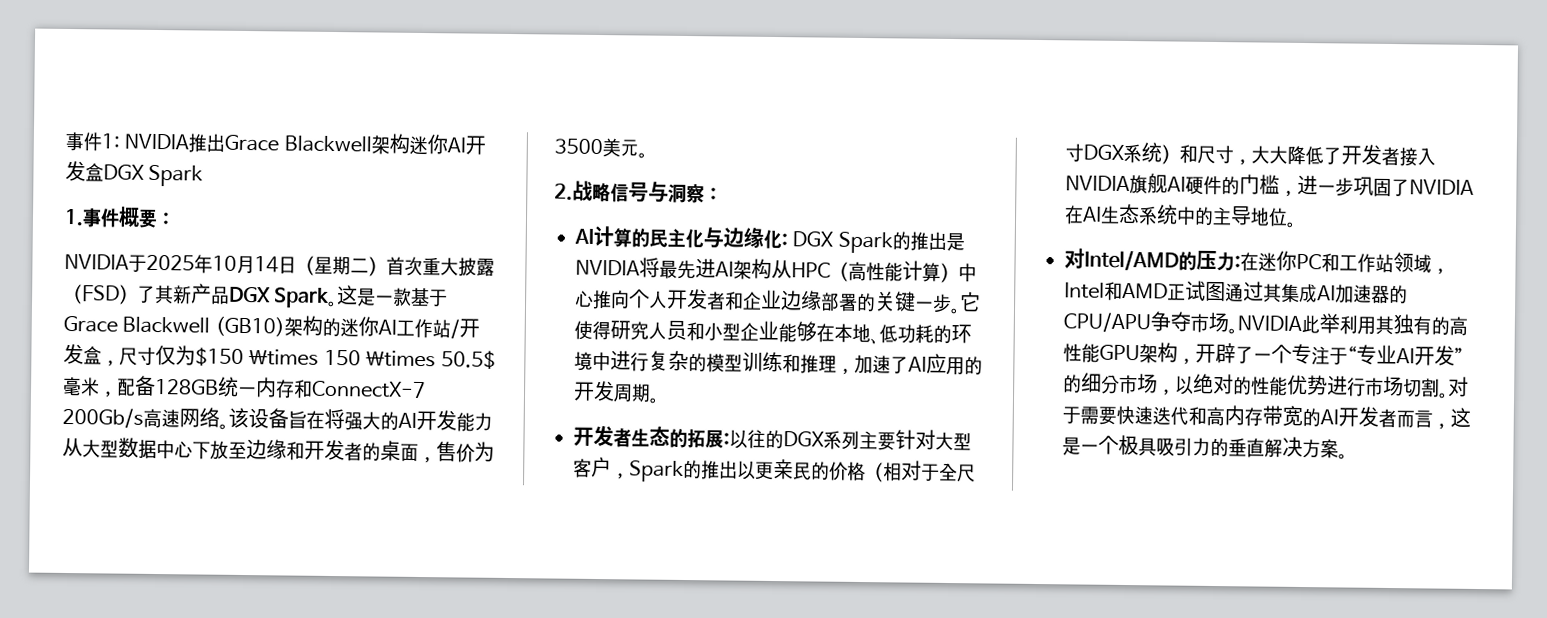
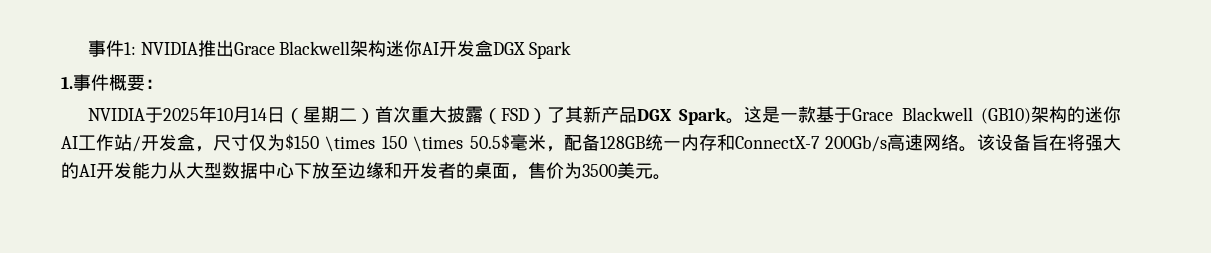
[554,180,723,204] [574,225,965,254] [575,257,977,284] [575,289,981,315] [574,320,972,345] [574,350,983,376] [573,380,659,404] [573,425,972,451] [573,456,976,483] [1065,142,1436,167] [1065,173,1474,198] [1064,203,1297,228] [1064,248,1450,275] [1064,280,1408,305] [1063,311,1468,336] [1063,342,1464,366] [1063,372,1469,399] [1062,405,1471,430] [1062,434,1348,460] // 2.战略信号与洞察： // AI计算的民主化与边缘化: DGX Spark的推出是NVIDIA将最先进AI架构从HPC（高性能计算）中心推向个人开发者和企业边缘部署的关键一步。它使得研究人员和小型企业能够在本地、低功耗的环境中进行复杂的模型训练和推理，加速了AI应用的开发周期。 // 开发者生态的拓展:以往的DGX系列主要针对大型客户，Spark的推出以更亲民的价格（相对于全尺寸DGX系统）和尺寸，大大降低了开发者接入NVIDIA旗舰AI硬件的门槛，进一步巩固了NVIDIA在AI生态系统中的主导地位。 // 对Intel/AMD的压力:在迷你PC和工作站领域，Intel和AMD正试图通过其集成AI加速器的CPU/APU争夺市场。NVIDIA此举利用其独有的高性能GPU架构，开辟了一个专注于“专业AI开发”的细分市场，以绝对的性能优势进行市场切割。对于需要快速迭代和高内存带宽的AI开发者而言，这是一个极具吸引力的垂直解决方案。 -> (671, 177) none

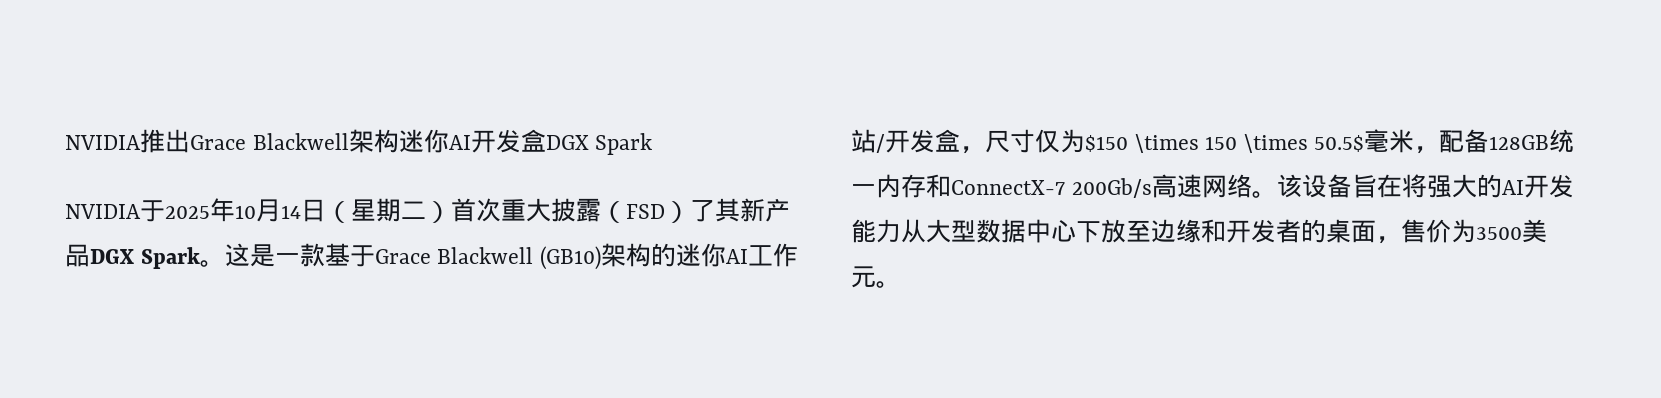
[87,40,136,57] 事件1: -> (65, 142) none
[61,74,163,91] // 1.事件概要： -> (653, 144) none

